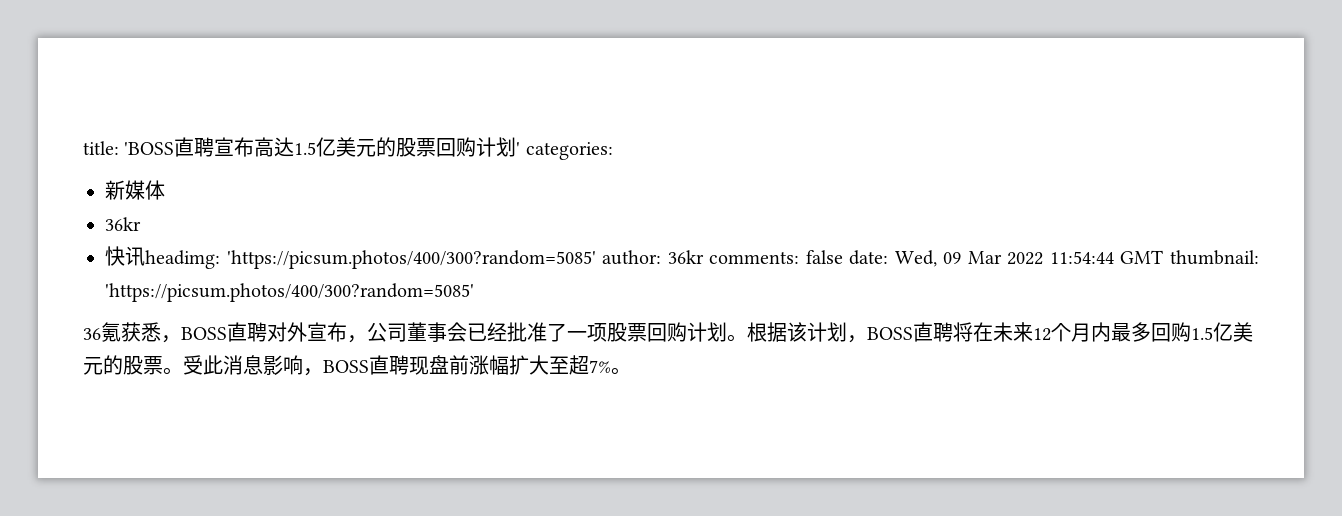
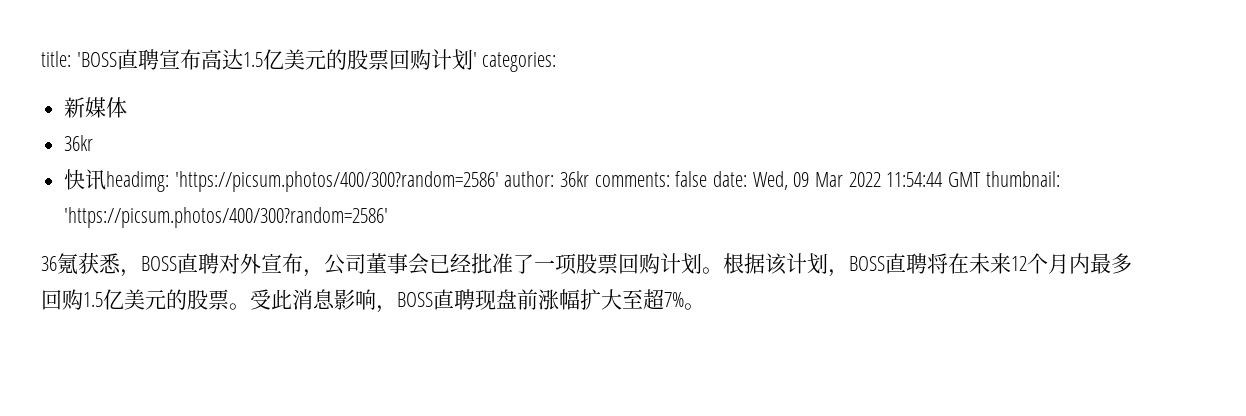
[226,250,596,269] 'https://picsum.photos/400/300?random=5085' -> [174,171,499,192] 'https://picsum.photos/400/300?random=2586'
[105,283,474,302] 'https://picsum.photos/400/300?random=5085' -> [64,207,389,228] 'https://picsum.photos/400/300?random=2586'

